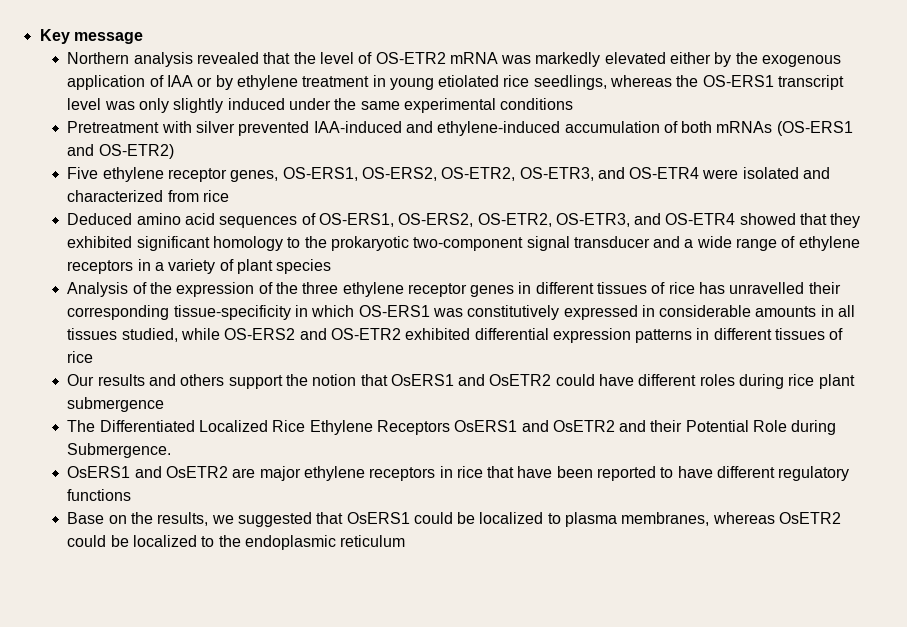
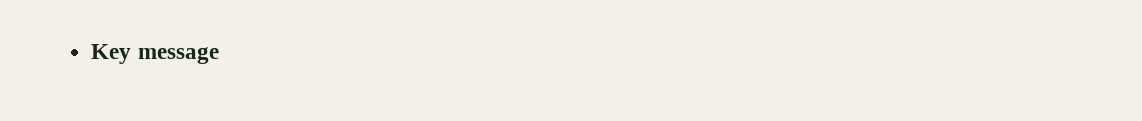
[67,52,842,67] [67,75,845,90] [67,98,574,113] [67,121,853,136] [67,144,174,159] [67,167,831,182] [67,190,229,202] [67,213,861,228] [67,236,860,251] [67,259,332,274] [67,282,841,297] [67,305,856,320] [67,328,844,343] [67,351,94,363] [67,374,855,389] [67,397,165,412] [67,420,837,435] [67,443,172,458] [67,466,850,481] [67,489,132,501] [67,512,842,527] [67,535,406,550] // Northern analysis revealed that the level of OS-ETR2 mRNA was markedly elevated either by the exogenous application of IAA or by ethylene treatment in young etiolated rice seedlings, whereas the OS-ERS1 transcript level was only slightly induced under the same experimental conditions // Pretreatment with silver prevented IAA-induced and ethylene-induced accumulation of both mRNAs (OS-ERS1 and OS-ETR2) // Five ethylene receptor genes, OS-ERS1, OS-ERS2, OS-ETR2, OS-ETR3, and OS-ETR4 were isolated and characterized from rice // Deduced amino acid sequences of OS-ERS1, OS-ERS2, OS-ETR2, OS-ETR3, and OS-ETR4 showed that they exhibited significant homology to the prokaryotic two-component signal transducer and a wide range of ethylene receptors in a variety of plant species // Analysis of the expression of the three ethylene receptor genes in different tissues of rice has unravelled their corresponding tissue-specificity in which OS-ERS1 was constitutively expressed in considerable amounts in all tissues studied, while OS-ERS2 and OS-ETR2 exhibited differential expression patterns in different tissues of rice // Our results and others support the notion that OsERS1 and OsETR2 could have different roles during rice plant submergence // The Differentiated Localized Rice Ethylene Receptors OsERS1 and OsETR2 and their Potential Role during Submergence. // OsERS1 and OsETR2 are major ethylene receptors in rice that have been reported to have different regulatory functions // Base on the results, we suggested that OsERS1 could be localized to plasma membranes, whereas OsETR2 could be localized to the endoplasmic reticulum -> (219, 55) none

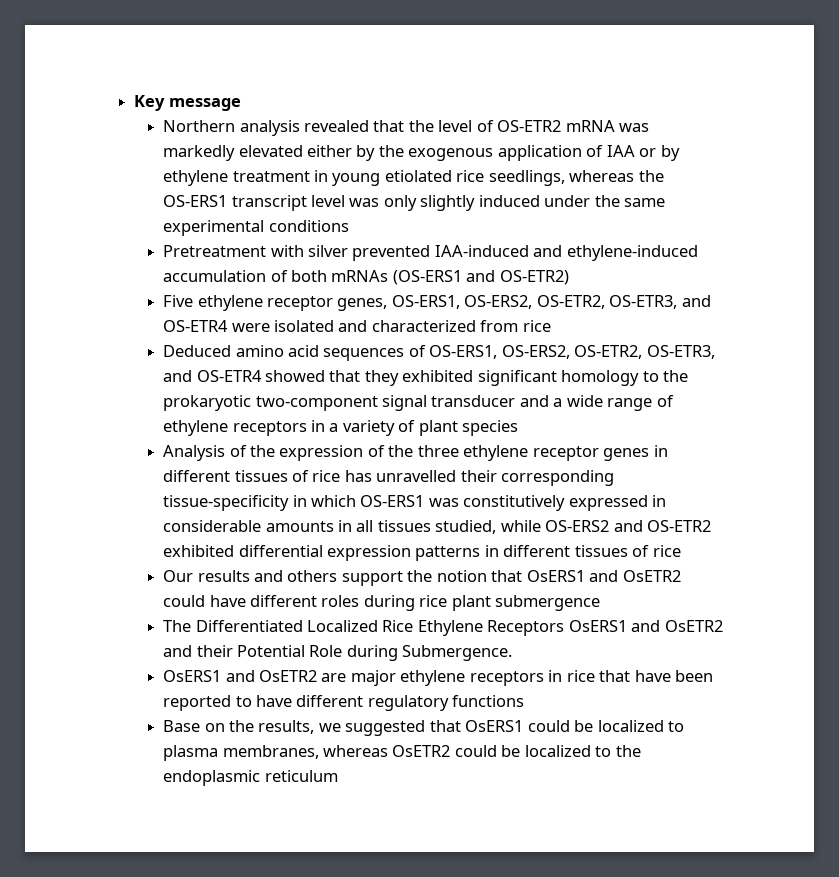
(219, 55) none -> [163,120,650,136] [163,145,680,161] [163,170,664,186] [163,195,666,211] [163,220,349,236] [163,245,698,261] [163,270,569,285] [163,295,711,311] [163,320,551,332] [163,345,715,361] [163,370,689,386] [163,395,674,411] [163,420,519,436] [163,445,668,461] [163,470,615,486] [163,495,667,511] [163,520,712,534] [163,545,681,561] [163,570,681,586] [163,595,601,611] [163,620,723,636] [163,645,513,661] [163,670,714,686] [163,695,525,711] [163,720,685,736] [163,745,641,761] [163,770,338,786] // Northern analysis revealed that the level of OS-ETR2 mRNA was markedly elevated either by the exogenous application of IAA or by ethylene treatment in young etiolated rice seedlings, whereas the OS-ERS1 transcript level was only slightly induced under the same experimental conditions // Pretreatment with silver prevented IAA-induced and ethylene-induced accumulation of both mRNAs (OS-ERS1 and OS-ETR2) // Five ethylene receptor genes, OS-ERS1, OS-ERS2, OS-ETR2, OS-ETR3, and OS-ETR4 were isolated and characterized from rice // Deduced amino acid sequences of OS-ERS1, OS-ERS2, OS-ETR2, OS-ETR3, and OS-ETR4 showed that they exhibited significant homology to the prokaryotic two-component signal transducer and a wide range of ethylene receptors in a variety of plant species // Analysis of the expression of the three ethylene receptor genes in different tissues of rice has unravelled their corresponding tissue-specificity in which OS-ERS1 was constitutively expressed in considerable amounts in all tissues studied, while OS-ERS2 and OS-ETR2 exhibited differential expression patterns in different tissues of rice // Our results and others support the notion that OsERS1 and OsETR2 could have different roles during rice plant submergence // The Differentiated Localized Rice Ethylene Receptors OsERS1 and OsETR2 and their Potential Role during Submergence. // OsERS1 and OsETR2 are major ethylene receptors in rice that have been reported to have different regulatory functions // Base on the results, we suggested that OsERS1 could be localized to plasma membranes, whereas OsETR2 could be localized to the endoplasmic reticulum

